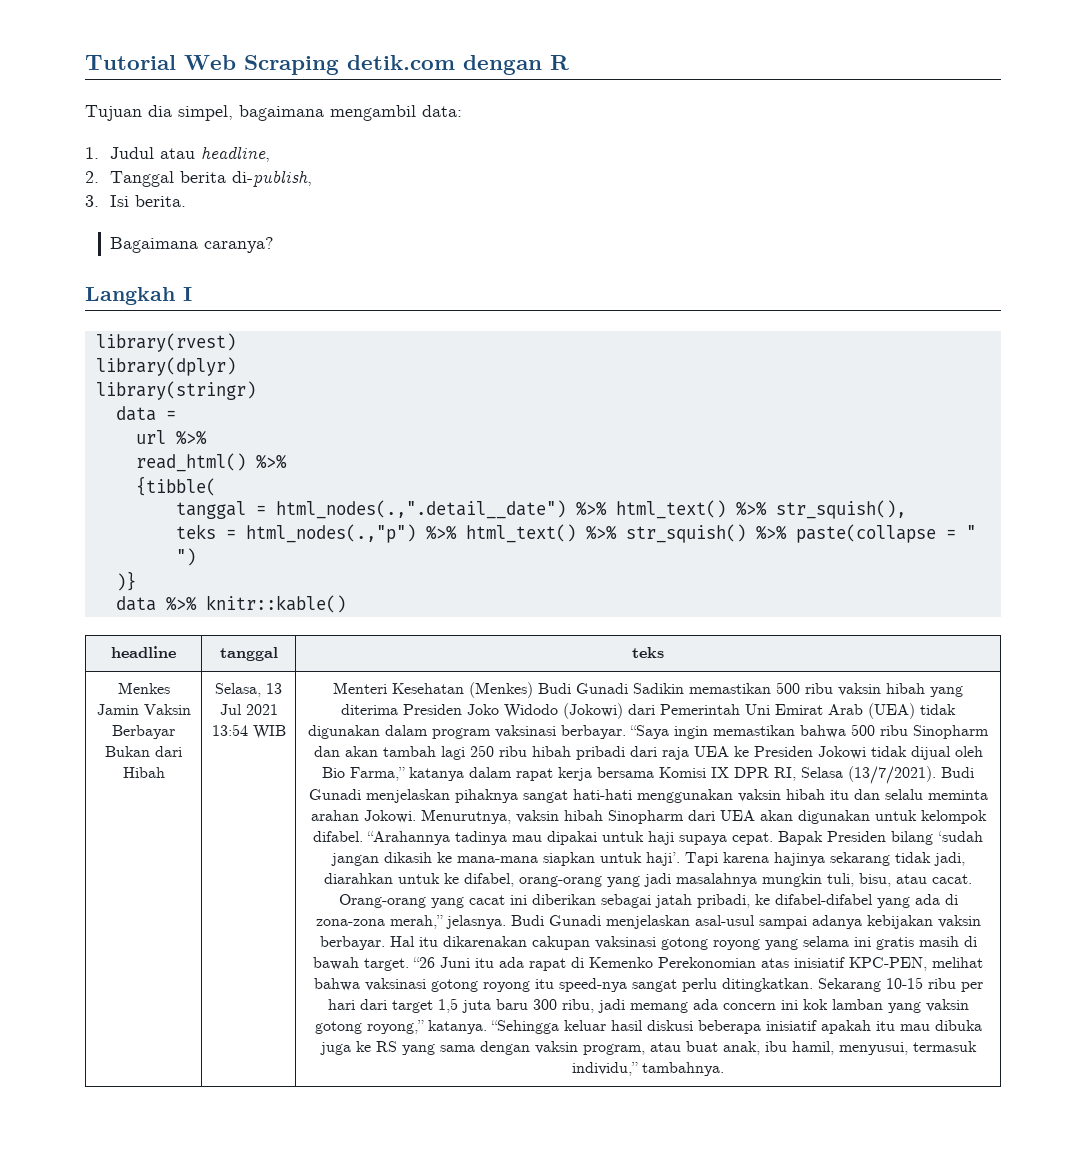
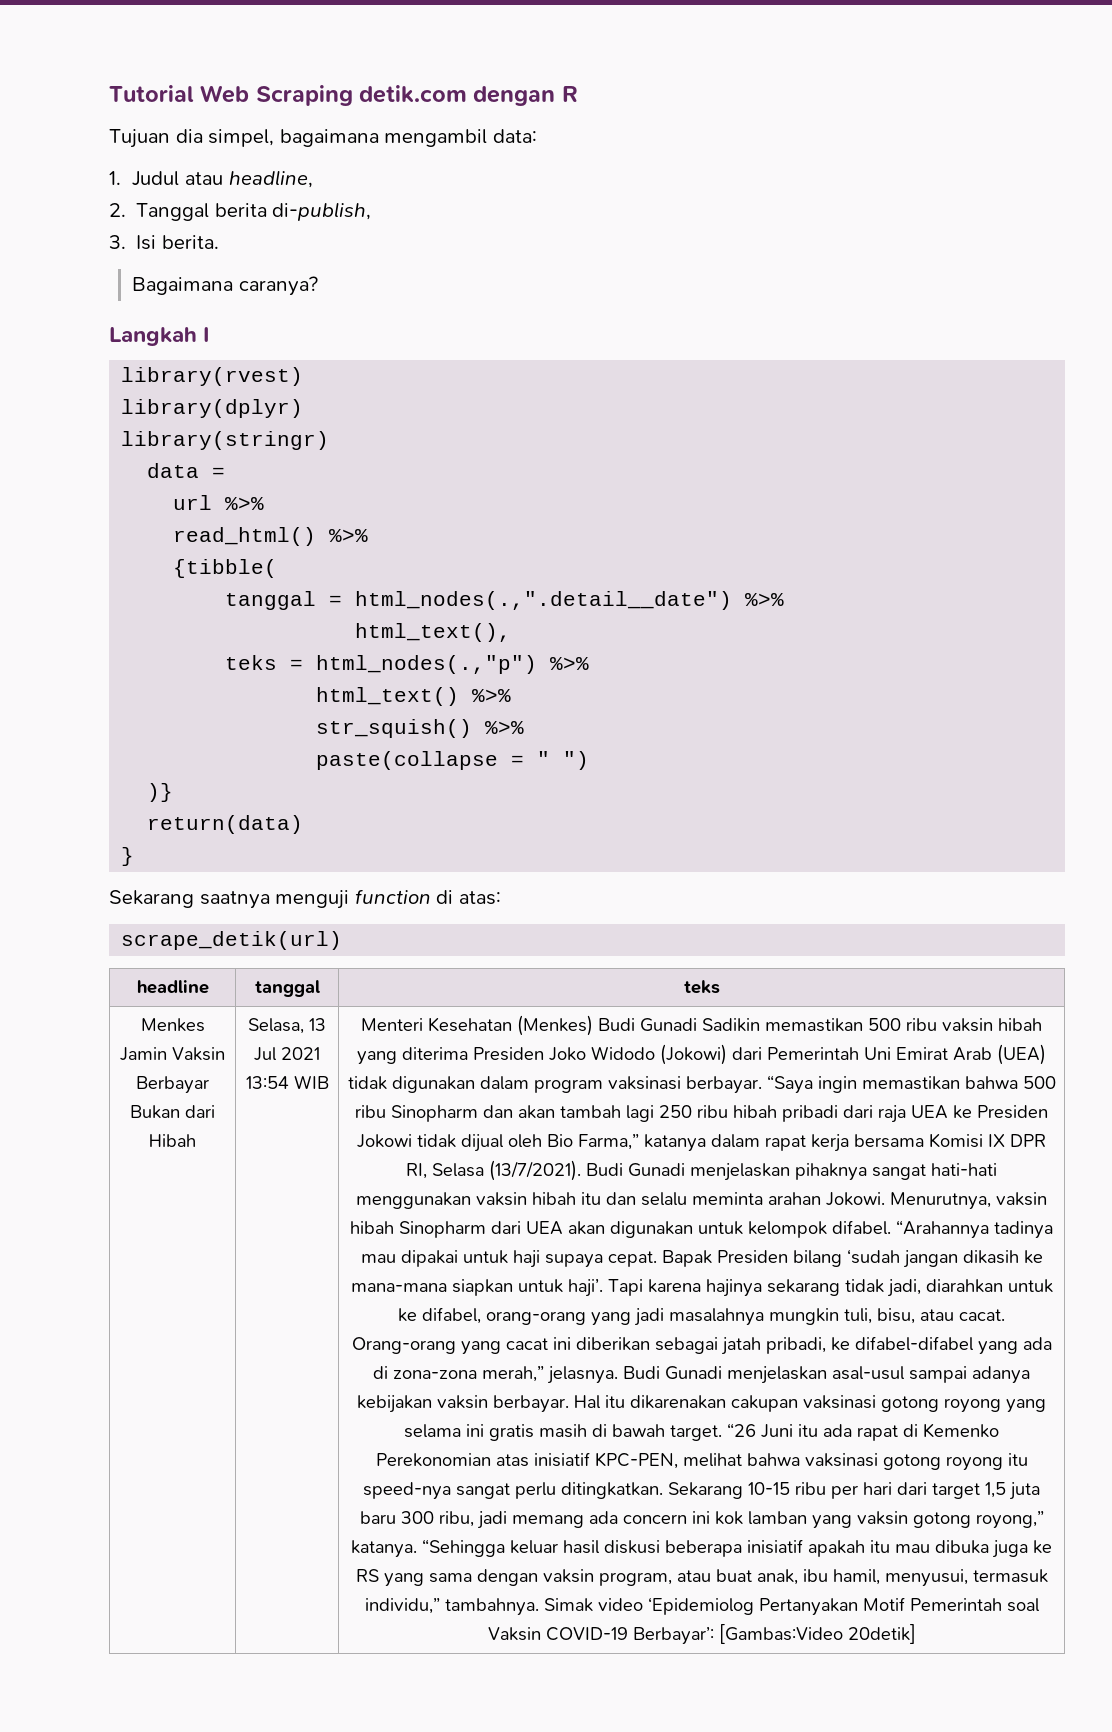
[615,500,906,519] html_text() %>% str_squish(), -> [355,623,512,642] // html_text(),
[465,524,617,543] html_text() %>% -> [316,687,512,706] // html_text() %>% //
(787, 532) none -> (525, 727) //
[115,595,346,613] data %>% knitr::kable() -> [147,815,304,834] [121,847,135,866] [109,889,501,909] [121,931,343,950] return(data) // } // Sekarang saatnya menguji function di atas: // scrape_detik(url)
(725, 1069) none -> [543,1597,1039,1616] [487,1624,916,1645] Simak video ‘Epidemiolog Pertanyakan Motif Pemerintah soal Vaksin COVID-19 Berbayar’: [Gambas:Video 20detik]

